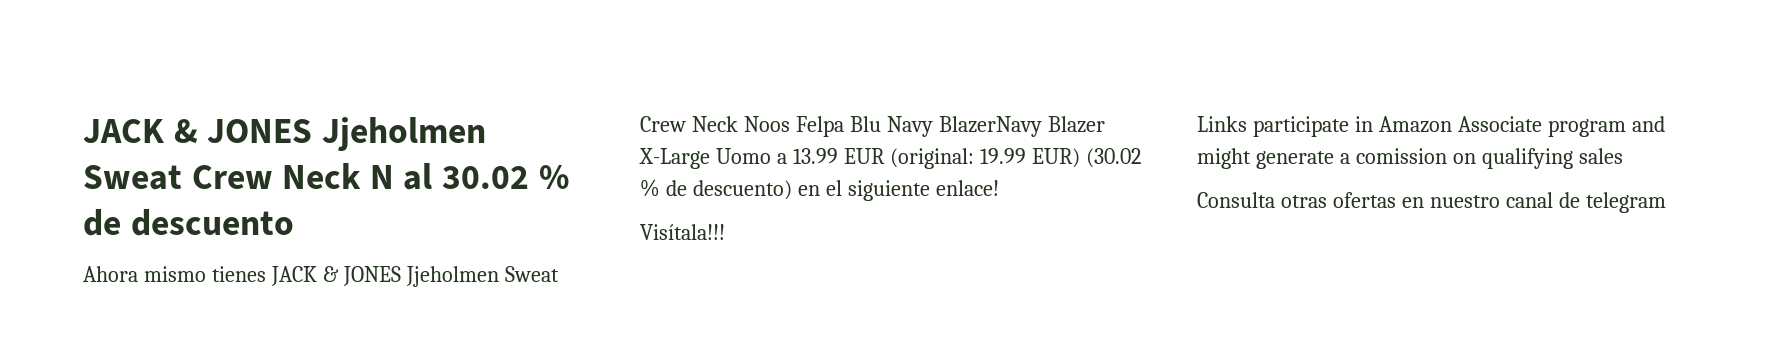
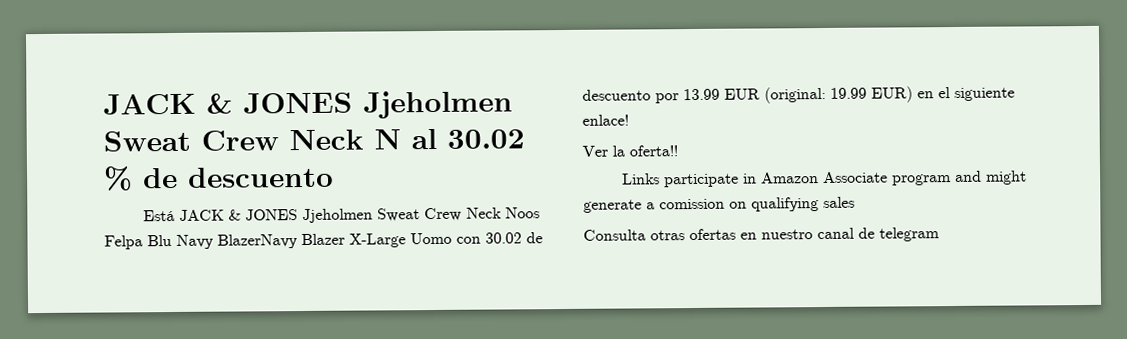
[83,266,266,282] Ahora mismo tienes -> [143,209,176,222] Está
[776,153,787,164] a -> [456,232,543,244] [582,89,679,104] con 30.02 de descuento por
[1085,148,1141,168] [640,179,792,200] (30.02 % de descuento) -> (913, 94) none
[640,224,725,240] Visítala!!! -> [582,145,678,157] Ver la oferta!!

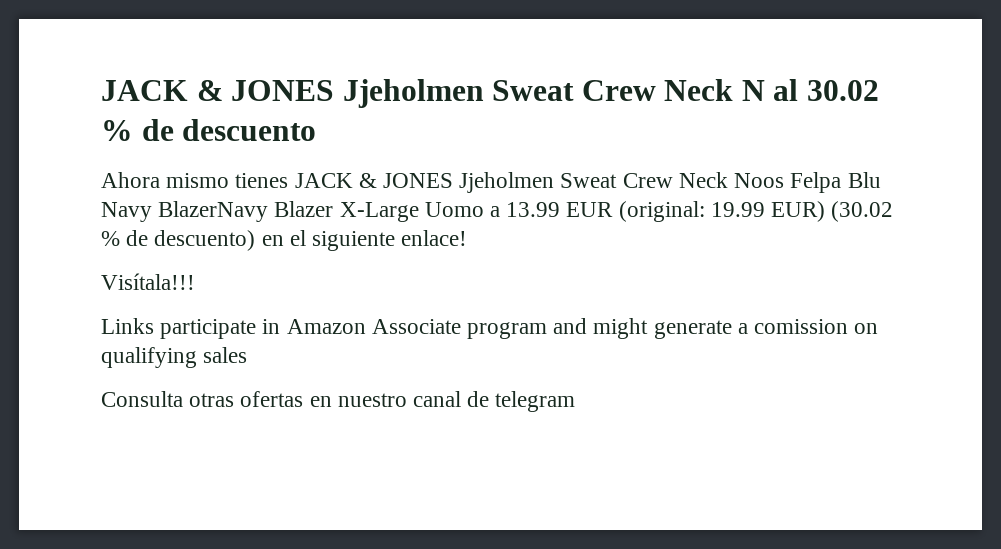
[143,209,176,222] Está -> [101,172,289,188] Ahora mismo tienes
[456,232,543,244] [582,89,679,104] con 30.02 de descuento por -> [490,206,501,217] a
(913, 94) none -> [831,201,894,222] [101,230,256,251] (30.02 % de descuento)
[582,145,678,157] Ver la oferta!! -> [101,273,195,290] Visítala!!!

